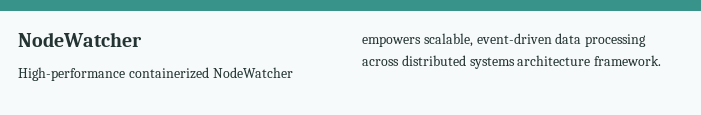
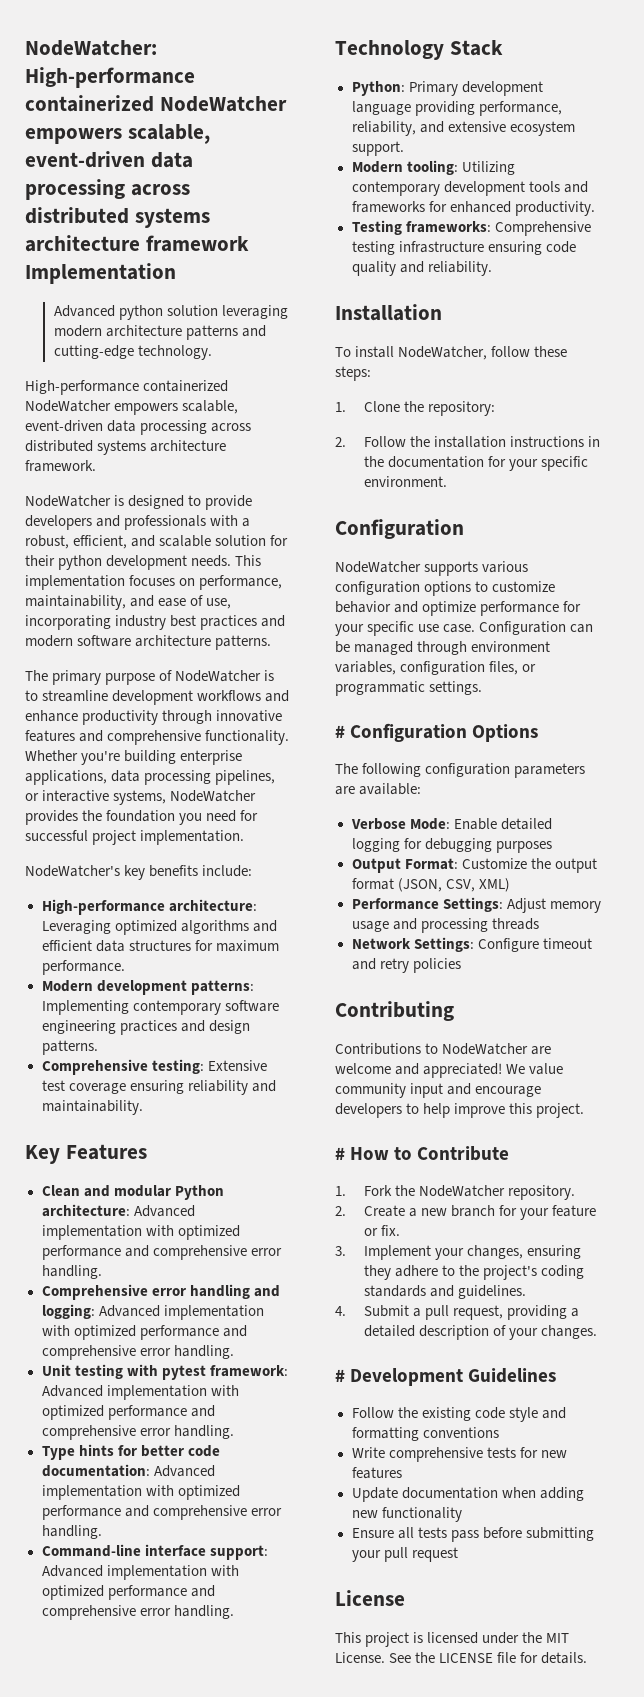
[18,32,142,47] NodeWatcher -> [25,40,157,56] [25,67,195,88] [25,95,287,112] [25,124,210,144] [25,151,193,168] [25,179,190,200] [25,207,210,228] [25,235,249,252] [25,263,176,284] [53,305,288,320] [53,325,266,340] [53,345,212,360] NodeWatcher: High-performance containerized NodeWatcher empowers scalable, event-driven data processing across distributed systems architecture framework Implementation // Advanced python solution leveraging modern architecture patterns and cutting-edge technology.
(662, 60) none -> [25,495,253,510] [25,515,251,530] [25,535,289,549] [25,555,262,570] [25,575,283,590] [25,595,232,610] [25,615,286,630] [25,635,272,650] [25,670,275,685] [25,690,290,705] [25,710,283,725] [25,730,290,745] [25,750,243,765] [25,770,276,785] [25,790,257,805] [25,810,259,825] [25,830,245,845] [25,865,253,880] [41,899,257,915] [41,920,277,935] [41,940,279,952] [41,960,125,975] [41,980,254,995] [41,1000,279,1015] [41,1020,250,1035] [41,1040,98,1055] [41,1059,267,1075] [41,1080,276,1095] [41,1100,143,1115] [25,1144,147,1164] [41,1185,224,1200] [41,1204,195,1217] [41,1225,240,1240] [41,1245,282,1260] [41,1265,102,1279] [41,1284,280,1300] [41,1304,264,1320] [41,1325,247,1340] [41,1345,234,1360] [41,1364,288,1380] [41,1385,239,1400] [41,1405,215,1420] [41,1425,234,1440] [41,1444,220,1460] [41,1464,215,1477] [41,1485,240,1500] [41,1505,282,1520] [41,1525,102,1539] [41,1544,268,1560] [41,1565,239,1580] [41,1585,215,1600] [41,1605,234,1620] [335,40,503,60] [351,81,543,96] [351,101,562,116] [351,121,575,136] [351,141,404,156] [351,160,515,175] [351,181,588,196] [351,201,595,216] [351,220,591,236] [351,241,576,255] [351,261,492,276] [335,304,442,321] [335,346,568,360] [335,366,371,381] [335,401,495,416] [335,436,600,448] [363,456,588,471] [363,476,447,487] [335,519,464,539] [335,561,529,576] [335,581,556,596] [335,601,582,616] [335,621,594,636] [335,641,551,655] [335,661,537,675] [335,681,483,696] [335,723,539,742] [335,763,586,778] [335,783,422,795] [350,818,552,830] [351,838,552,853] [351,858,597,873] [351,878,510,892] [351,897,601,913] [351,918,539,933] [351,937,592,952] [351,958,461,973] [335,1001,454,1021] [335,1043,552,1055] [335,1063,564,1078] [335,1083,542,1098] [335,1103,585,1118] [335,1146,510,1161] [335,1185,575,1200] [335,1205,596,1220] [363,1225,400,1236] [335,1245,581,1260] [363,1265,584,1280] [363,1285,526,1299] [335,1305,579,1320] [363,1325,597,1340] [335,1368,557,1386] [351,1407,566,1422] [351,1427,499,1441] [351,1447,567,1462] [351,1467,402,1479] [351,1487,584,1502] [351,1507,462,1522] [351,1527,594,1542] [351,1547,458,1562] [335,1590,405,1606] [335,1632,570,1647] [335,1652,588,1664] // NodeWatcher is designed to provide developers and professionals with a robust, efficient, and scalable solution for their python development needs. This implementation focuses on performance, maintainability, and ease of use, incorporating industry best practices and modern software architecture patterns. // The primary purpose of NodeWatcher is to streamline development workflows and enhance productivity through innovative features and comprehensive functionality. Whether you're building enterprise applications, data processing pipelines, or interactive systems, NodeWatcher provides the foundation you need for successful project implementation. // NodeWatcher's key benefits include: // High-performance architecture: Leveraging optimized algorithms and efficient data structures for maximum performance. // Modern development patterns: Implementing contemporary software engineering practices and design patterns. // Comprehensive testing: Extensive test coverage ensuring reliability and maintainability. // Key Features // Clean and modular Python architecture: Advanced implementation with optimized performance and comprehensive error handling. // Comprehensive error handling and logging: Advanced implementation with optimized performance and comprehensive error handling. // Unit testing with pytest framework: Advanced implementation with optimized performance and comprehensive error handling. // Type hints for better code documentation: Advanced implementation with optimized performance and comprehensive error handling. // Command-line interface support: Advanced implementation with optimized performance and comprehensive error handling. // Technology Stack // Python: Primary development language providing performance, reliability, and extensive ecosystem support. // Modern tooling: Utilizing contemporary development tools and frameworks for enhanced productivity. // Testing frameworks: Comprehensive testing infrastructure ensuring code quality and reliability. // Installation // To install NodeWatcher, follow these steps: // 1. Clone the repository: // 2. Follow the installation instructions in the documentation for your specific environment. // Configuration // NodeWatcher supports various configuration options to customize behavior and optimize performance for your specific use case. Configuration can be managed through environment variables, configuration files, or programmatic settings. // # Configuration Options // The following configuration parameters are available: // Verbose Mode: Enable detailed logging for debugging purposes // Output Format: Customize the output format (JSON, CSV, XML) // Performance Settings: Adjust memory usage and processing threads // Network Settings: Configure timeout and retry policies // Contributing // Contributions to NodeWatcher are welcome and appreciated! We value community input and encourage developers to help improve this project. // # How to Contribute // 1. Fork the NodeWatcher repository. // 2. Create a new branch for your feature or fix. // 3. Implement your changes, ensuring they adhere to the project's coding standards and guidelines. // 4. Submit a pull request, providing a detailed description of your changes. // # Development Guidelines // Follow the existing code style and formatting conventions // Write comprehensive tests for new features // Update documentation when adding new functionality // Ensure all tests pass before submitting your pull request // License // This project is licensed under the MIT License. See the LICENSE file for details.

